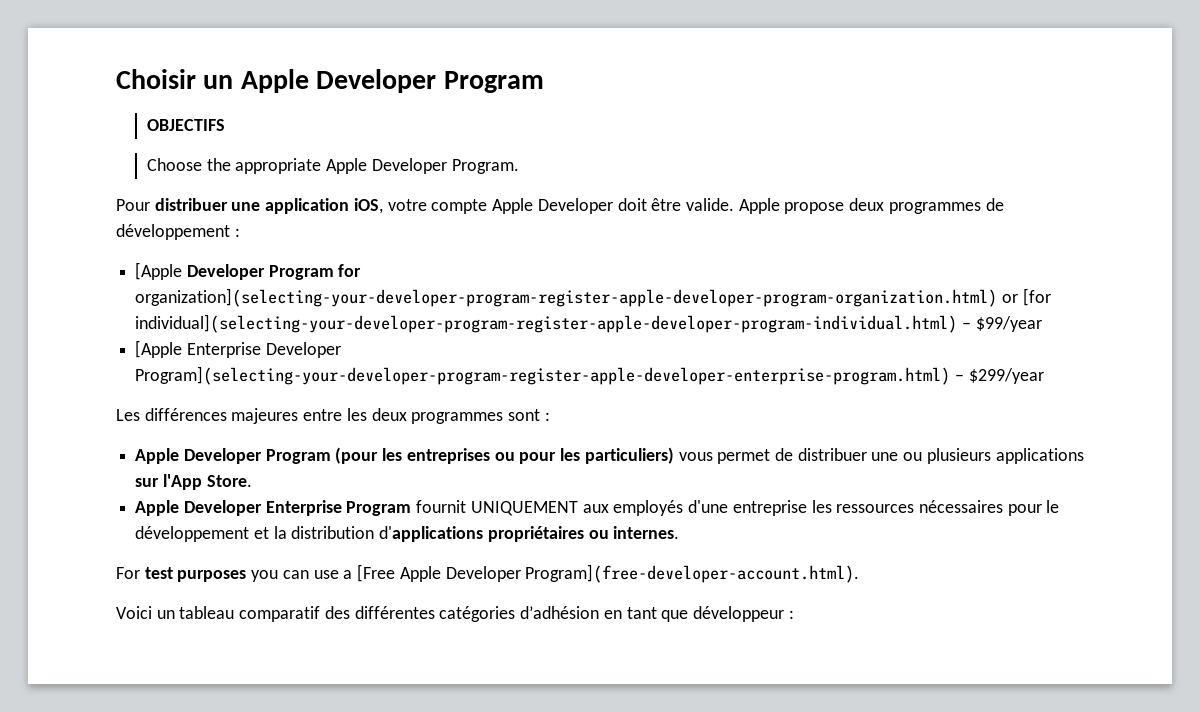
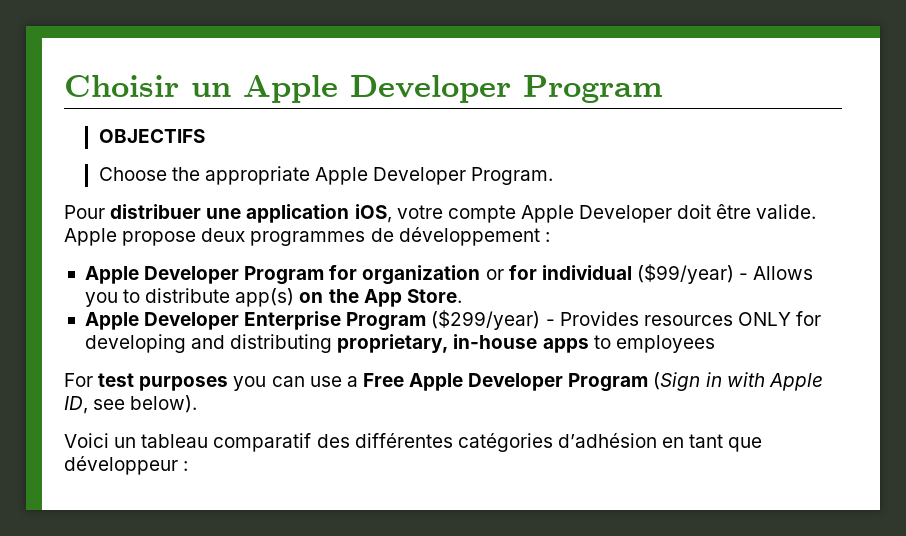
[135,262,183,280] [Apple -> [84,266,139,284] Apple
[135,288,1051,307] [135,314,1042,333] [135,340,341,358] [135,366,1044,385] [116,408,550,424] [135,447,1084,464] [135,474,202,490] organization](selecting-your-developer-program-register-apple-developer-program-organization.html) or [for individual](selecting-your-developer-program-register-apple-developer-program-individual.html) – $99/year // [Apple Enterprise Developer Program](selecting-your-developer-program-register-apple-developer-enterprise-program.html) – $299/year // Les différences majeures entre les deux programmes sont : // Apple Developer Program (pour les entreprises ou pour les particuliers) vous permet de distribuer une ou plusieurs applications sur l'App -> [362,264,814,285] [84,288,402,307] organization or for individual ($99/year) - Allows you to distribute app(s) on the App
[416,500,1060,516] [135,526,680,542] fournit UNIQUEMENT aux employés d'une entreprise les ressources nécessaires pour le développement et la distribution d'applications propriétaires ou internes. -> [431,310,822,330] [84,334,715,353] ($299/year) - Provides resources ONLY for developing and distributing proprietary, in-house apps to employees
[357,564,860,583] [Free Apple Developer Program](free-developer-account.html). -> [362,372,823,392] [64,395,198,414] Free Apple Developer Program (Sign in with Apple ID, see below).

